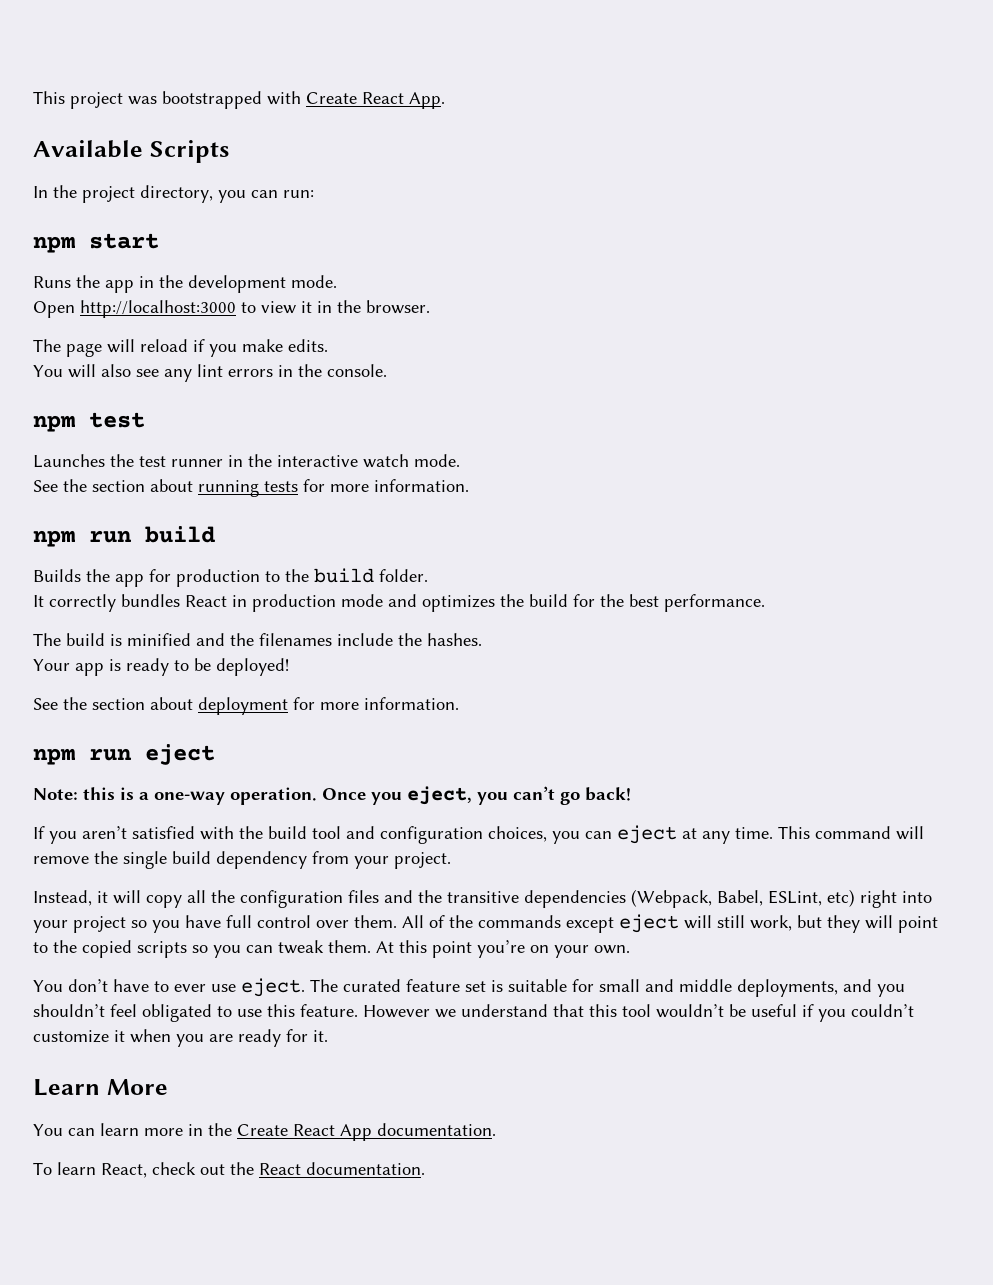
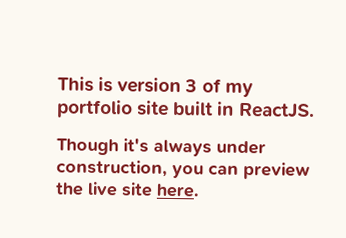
[33,91,445,109] [33,140,229,163] [33,185,314,203] [33,233,159,253] [33,275,337,293] [33,300,430,318] [33,339,328,357] [33,364,387,382] [33,412,145,432] [33,454,460,468] [33,479,469,497] [33,526,215,547] [33,568,428,587] [33,594,765,612] [33,633,482,646] [33,658,289,676] [33,697,459,715] [33,744,215,765] [33,786,631,805] [33,825,924,844] [33,851,451,869] [33,889,932,908] [33,914,938,933] [33,940,630,958] [33,978,905,997] [33,1004,914,1022] [33,1029,328,1047] [33,1079,168,1096] [33,1123,496,1141] [33,1162,425,1178] This project was bootstrapped with Create React App. // Available Scripts // In the project directory, you can run: // npm start // Runs the app in the development mode. // Open http://localhost:3000 to view it in the browser. // The page will reload if you make edits. // You will also see any lint errors in the console. // npm test // Launches the test runner in the interactive watch mode. // See the section about running tests for more information. // npm run build // Builds the app for production to the build folder. // It correctly bundles React in production mode and optimizes the build for the best performance. // The build is minified and the filenames include the hashes. // Your app is ready to be deployed! // See the section about deployment for more information. // npm run eject // Note: this is a one-way operation. Once you eject, you can’t go back! // If you aren’t satisfied with the build tool and configuration choices, you can eject at any time. This command will remove the single build dependency from your project. // Instead, it will copy all the configuration files and the transitive dependencies (Webpack, Babel, ESLint, etc) right into your project so you have full control over them. All of the commands except eject will still work, but they will point to the copied scripts so you can tweak them. At this point you’re on your own. // You don’t have to ever use eject. The curated feature set is suitable for small and middle deployments, and you shouldn’t feel obligated to use this feature. However we understand that this tool wouldn’t be useful if you couldn’t customize it when you are ready for it. // Learn More // You can learn more in the Create React App documentation. // To learn React, check out the React documentation. -> [57,76,253,98] [57,99,315,119] [56,138,266,157] [56,159,310,180] [55,181,200,198] This is version 3 of my portfolio site built in ReactJS. // Though it's always under construction, you can preview the live site here.

